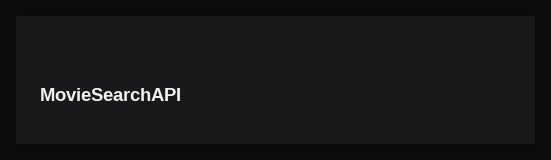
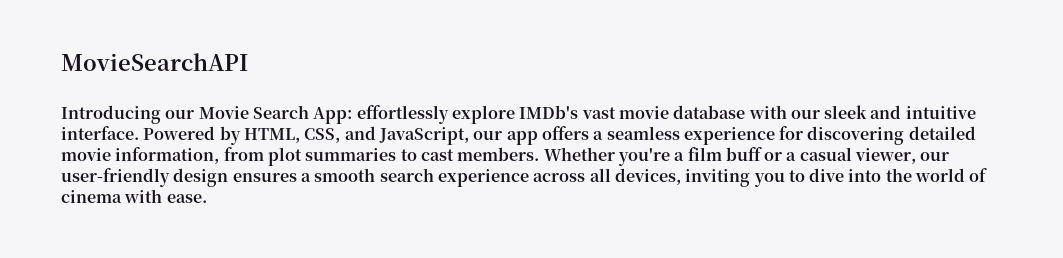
(181, 94) none -> [61,105,976,124] [61,126,976,145] [61,147,950,166] [61,168,988,187] [61,189,207,203] // Introducing our Movie Search App: effortlessly explore IMDb's vast movie database with our sleek and intuitive interface. Powered by HTML, CSS, and JavaScript, our app offers a seamless experience for discovering detailed movie information, from plot summaries to cast members. Whether you're a film buff or a casual viewer, our user-friendly design ensures a smooth search experience across all devices, inviting you to dive into the world of cinema with ease.

